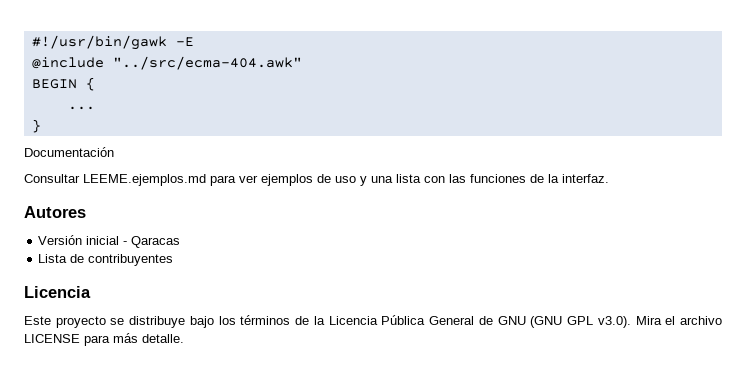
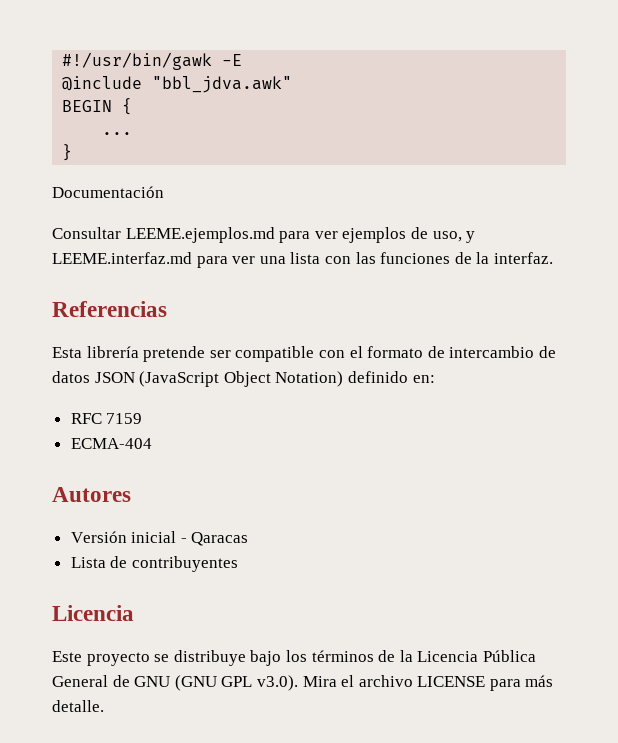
[112,56,302,70] "../src/ecma-404.awk" -> [152,76,293,93] "bbl_jdva.awk"
[335,176,367,186] uso y -> [432,231,476,243] [52,252,256,268] uso, y LEEME.interfaz.md para ver
(609, 178) none -> [52,301,167,317] [52,346,556,362] [52,371,435,387] [70,413,143,424] [70,438,152,449] // Referencias // Esta librería pretende ser compatible con el formato de intercambio de datos JSON (JavaScript Object Notation) definido en: // RFC 7159 // ECMA-404

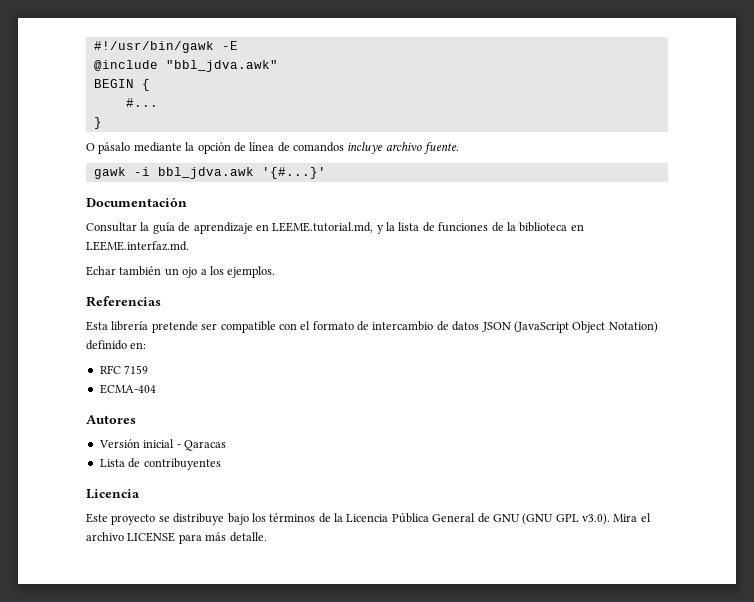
[102,132,133,135] ... -> [125,98,158,107] #...
[52,186,164,198] [52,227,476,243] [52,252,553,268] Documentación // Consultar LEEME.ejemplos.md para ver ejemplos de uso, y LEEME.interfaz.md para ver una lista con las funciones de la interfaz. -> [86,142,460,154] [93,167,326,179] [86,197,187,207] [86,222,584,234] [86,241,189,251] [86,266,276,278] O pásalo mediante la opción de línea de comandos incluye archivo fuente. // gawk -i bbl_jdva.awk '{#...}' // Documentación // Consultar la guía de aprendizaje en LEEME.tutorial.md, y la lista de funciones de la biblioteca en LEEME.interfaz.md. // Echar también un ojo a los ejemplos.

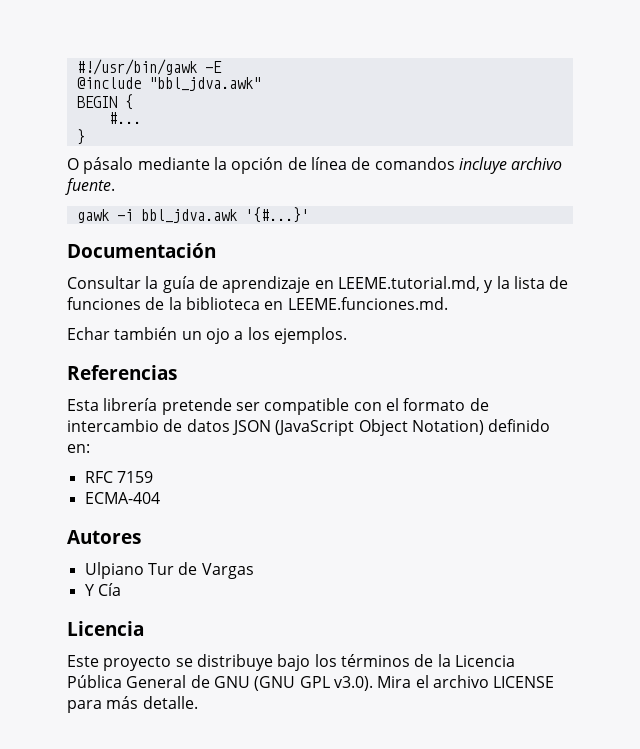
[86,241,189,251] LEEME.interfaz.md. -> [287,297,448,310] LEEME.funciones.md.
[98,439,226,451] [99,458,221,470] Versión inicial - Qaracas // Lista de contribuyentes -> [84,562,254,579] [84,583,121,596] Ulpiano Tur de Vargas // Y Cía

